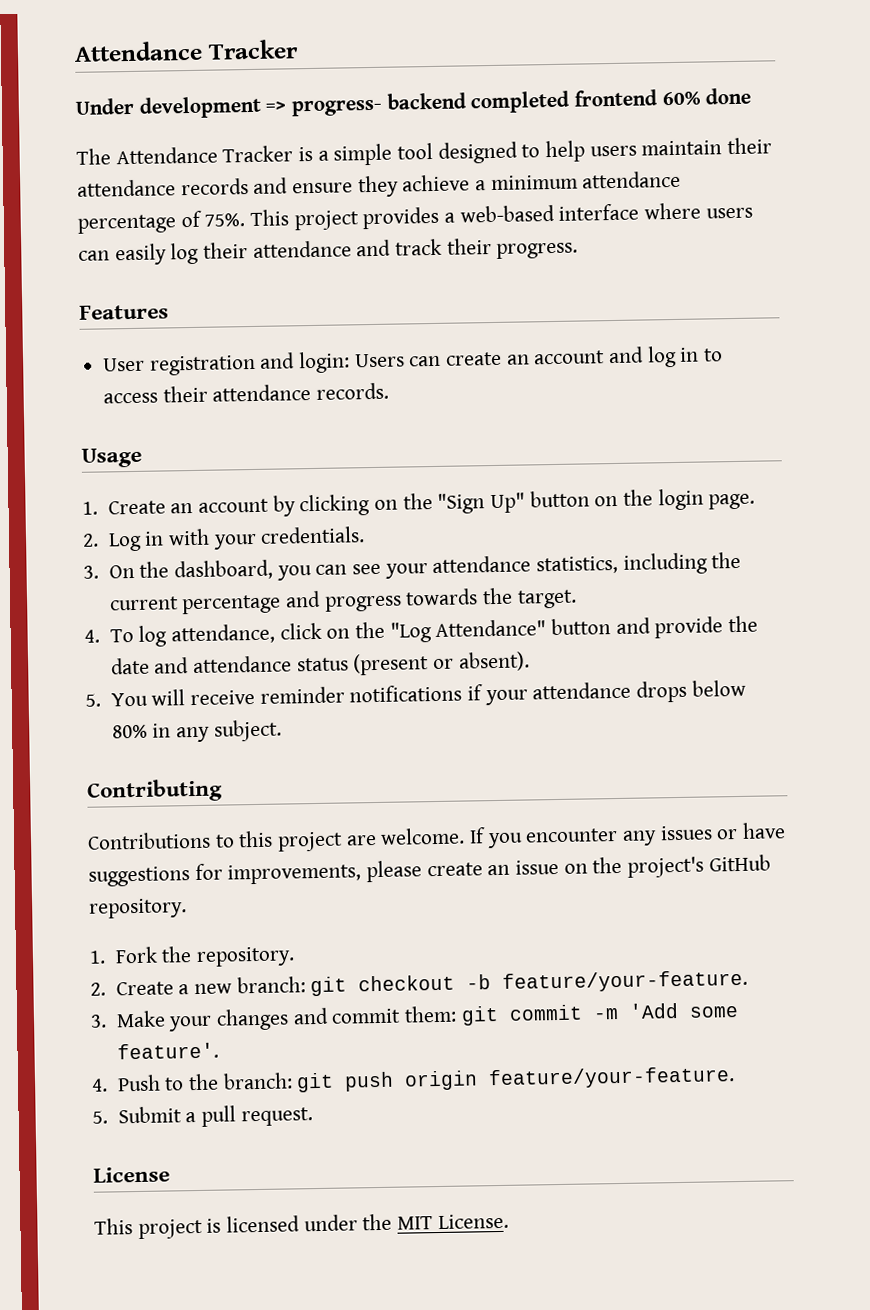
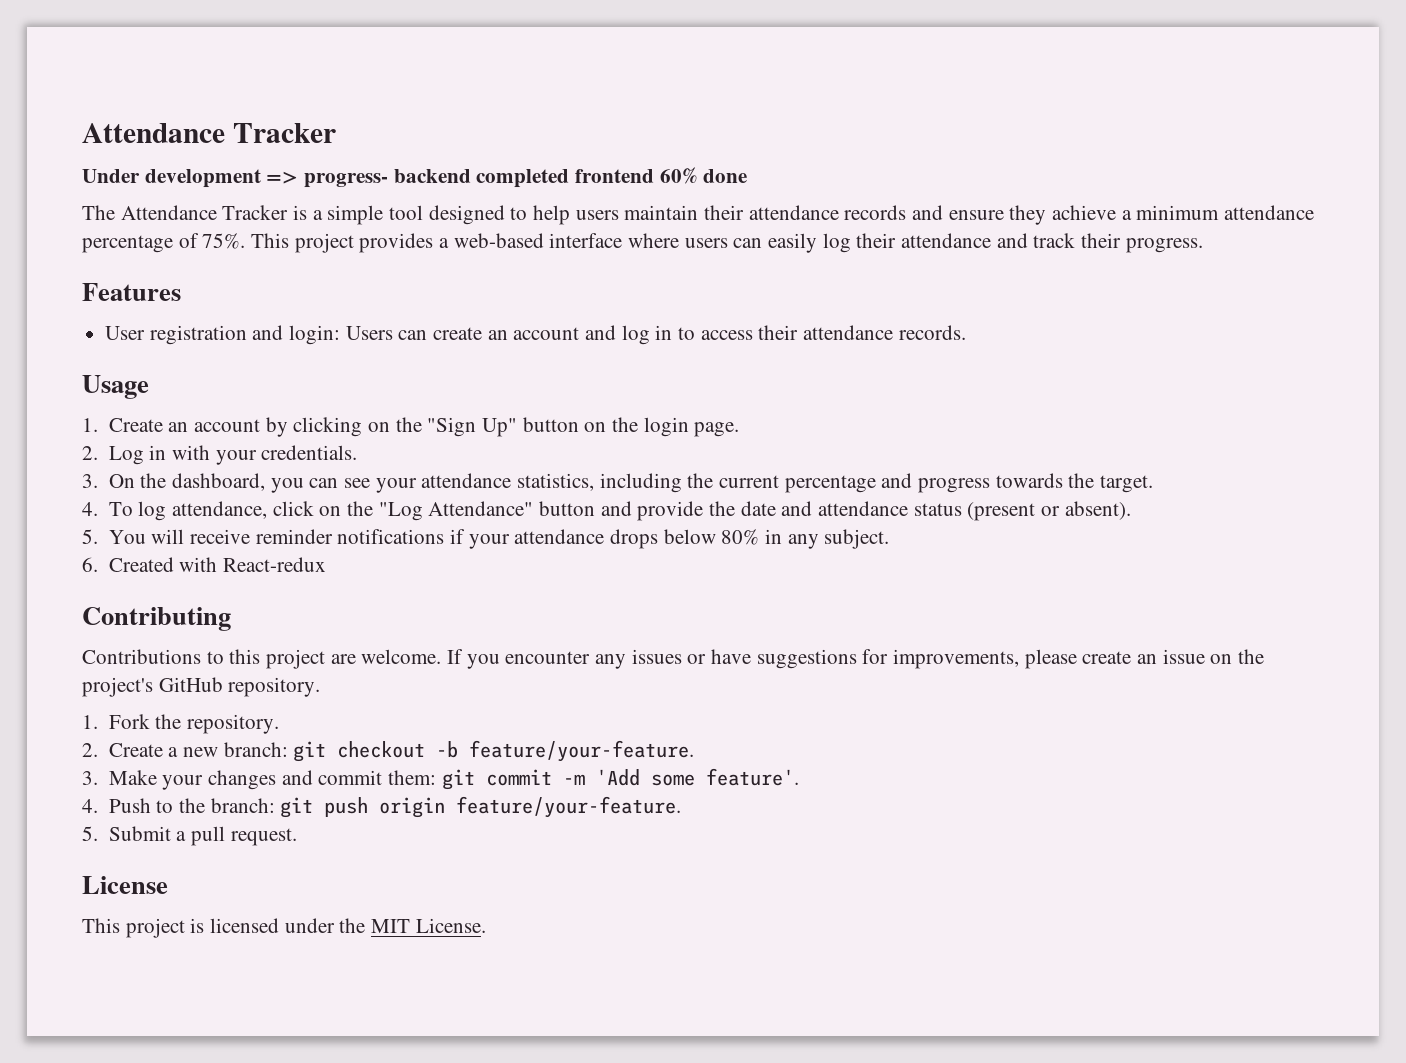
(282, 730) none -> [82,557,326,572] // 6. Created with React-redux

